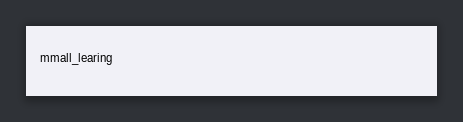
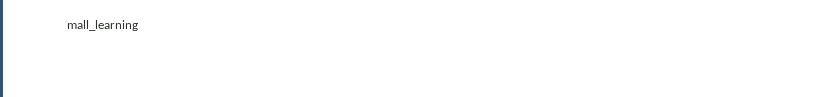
[40,53,112,65] mmall_learing -> [67,20,138,31] mall_learning

